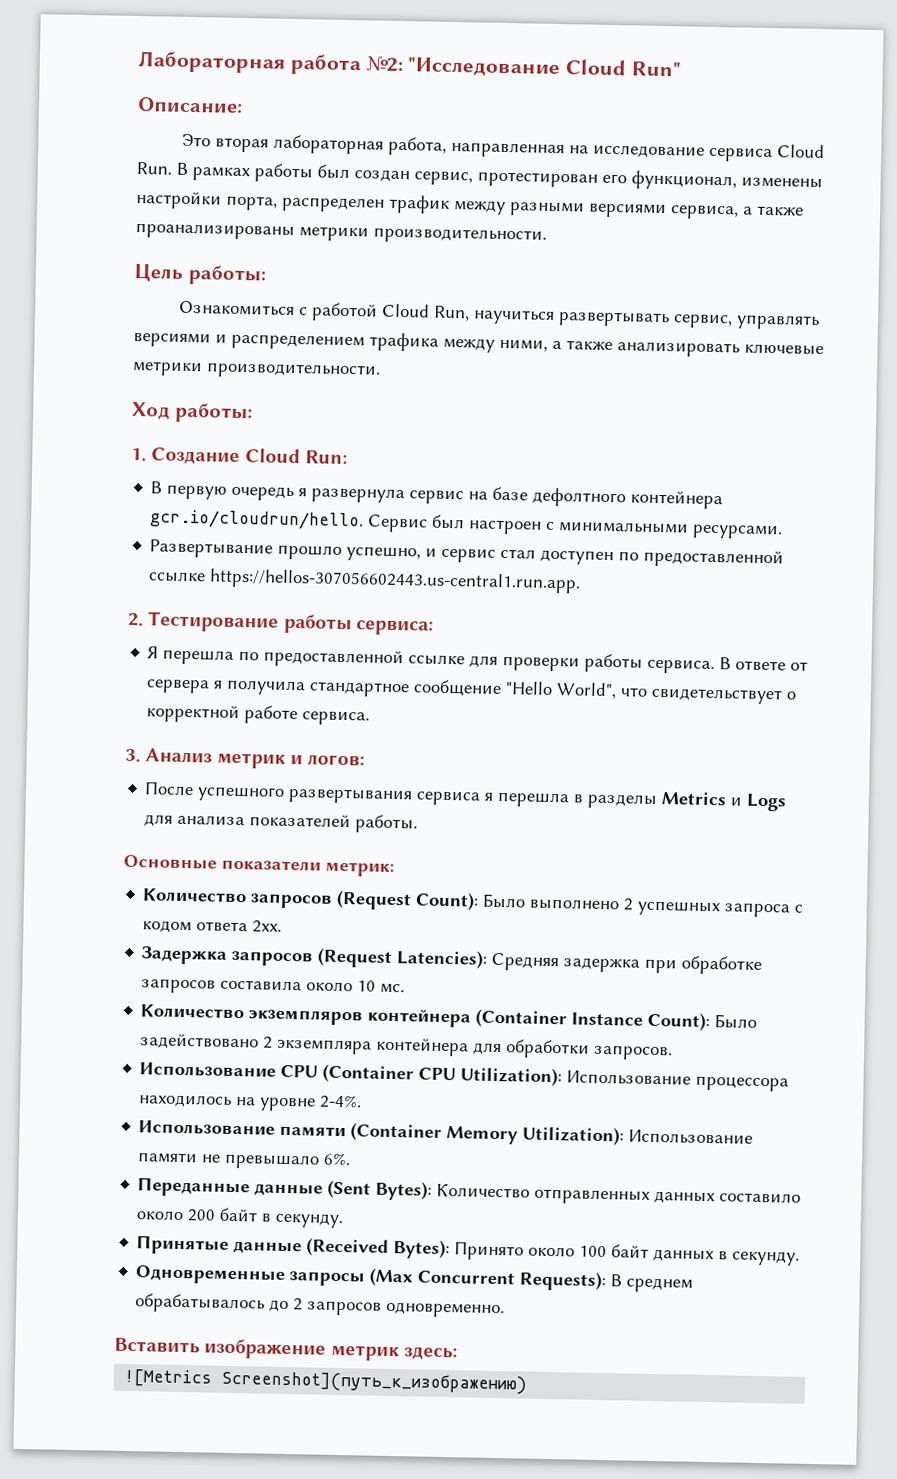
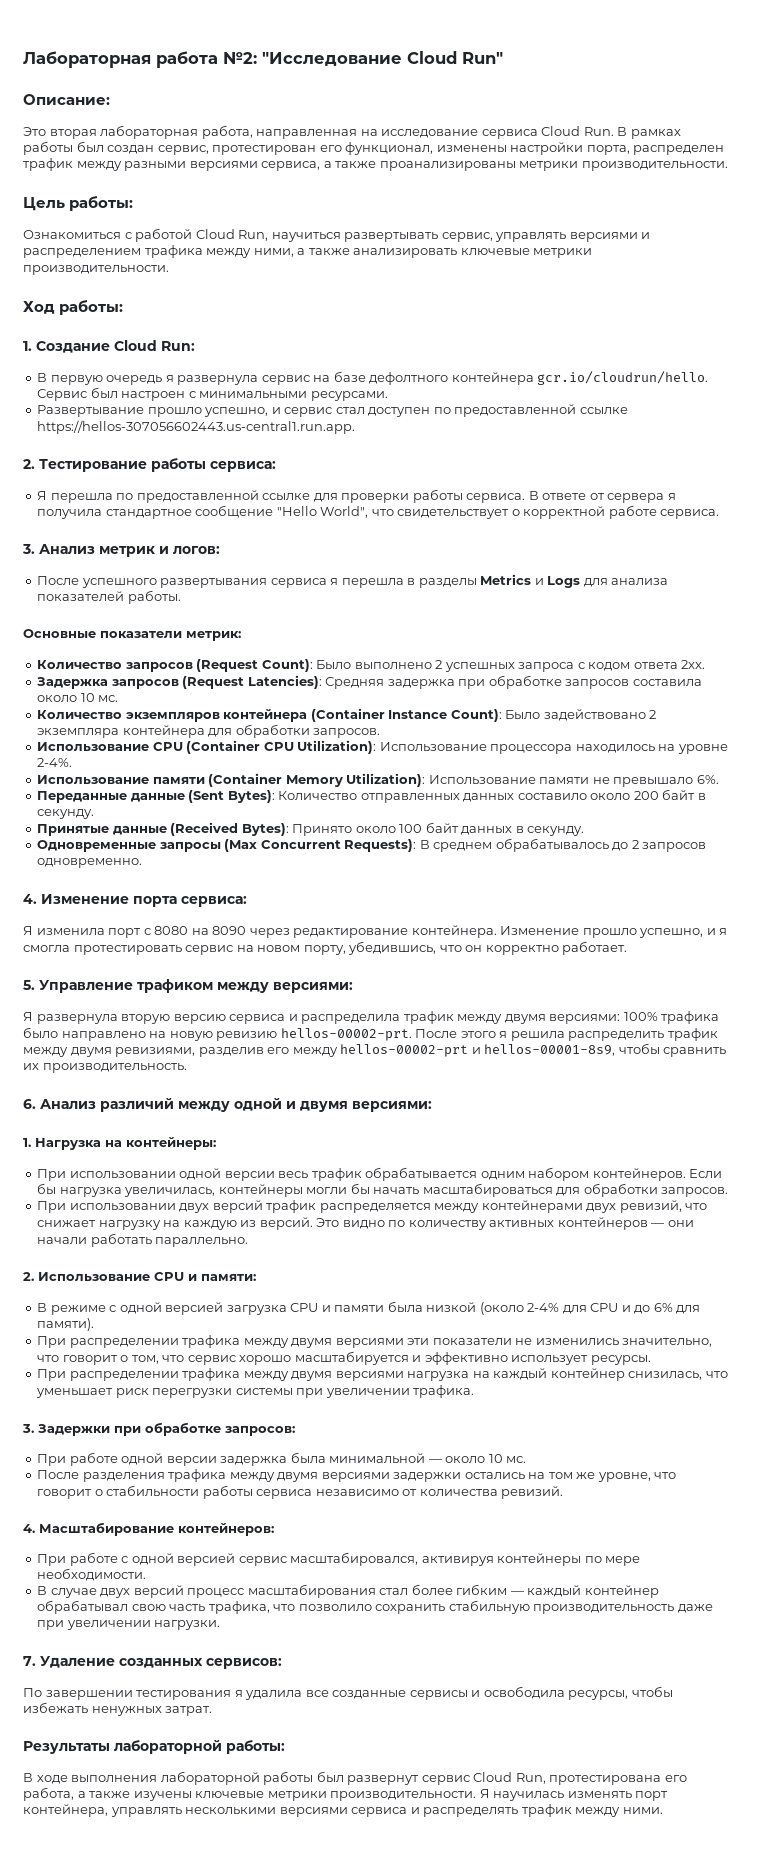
[114,1337,458,1362] [124,1368,528,1395] Вставить изображение метрик здесь: // ![Metrics Screenshot](путь_к_изображению) -> [23,894,247,907] [23,925,728,938] [23,941,628,955] [23,979,353,993] [23,1011,720,1024] [23,1027,718,1041] [23,1043,727,1057] [23,1063,187,1073] [23,1098,432,1112] [23,1137,216,1150] [37,1167,723,1181] [37,1183,729,1197] [37,1200,708,1213] [37,1217,694,1230] [37,1233,249,1247] [23,1272,256,1281] [37,1301,701,1315] [37,1318,95,1331] [37,1335,713,1348] [37,1351,651,1365] [37,1368,728,1381] [36,1385,475,1398] [22,1422,295,1436] [37,1452,527,1466] [37,1469,677,1482] [37,1485,564,1499] [23,1522,274,1536] [37,1552,641,1566] [37,1568,147,1581] [37,1584,659,1598] [37,1600,713,1614] [37,1620,221,1630] [23,1656,282,1669] [23,1686,673,1700] [23,1702,213,1716] [23,1740,285,1754] [23,1771,687,1785] [23,1787,669,1801] [23,1804,663,1817] 4. Изменение порта сервиса: // Я изменила порт с 8080 на 8090 через редактирование контейнера. Изменение прошло успешно, и я смогла протестировать сервис на новом порту, убедившись, что он корректно работает. // 5. Управление трафиком между версиями: // Я развернула вторую версию сервиса и распределила трафик между двумя версиями: 100% трафика было направлено на новую ревизию hellos-00002-prt. После этого я решила распределить трафик между двумя ревизиями, разделив его между hellos-00002-prt и hellos-00001-8s9, чтобы сравнить их производительность. // 6. Анализ различий между одной и двумя версиями: // 1. Нагрузка на контейнеры: // При использовании одной версии весь трафик обрабатывается одним набором контейнеров. Если бы нагрузка увеличилась, контейнеры могли бы начать масштабироваться для обработки запросов. // При использовании двух версий трафик распределяется между контейнерами двух ревизий, что снижает нагрузку на каждую из версий. Это видно по количеству активных контейнеров — они начали работать параллельно. // 2. Использование CPU и памяти: // В режиме с одной версией загрузка CPU и памяти была низкой (около 2-4% для CPU и до 6% для памяти). // При распределении трафика между двумя версиями эти показатели не изменились значительно, что говорит о том, что сервис хорошо масштабируется и эффективно использует ресурсы. // При распределении трафика между двумя версиями нагрузка на каждый контейнер снизилась, что уменьшает риск перегрузки системы при увеличении трафика. // 3. Задержки при обработке запросов: // При работе одной версии задержка была минимальной — около 10 мс. // После разделения трафика между двумя версиями задержки остались на том же уровне, что говорит о стабильности работы сервиса независимо от количества ревизий. // 4. Масштабирование контейнеров: // При работе с одной версией сервис масштабировался, активируя контейнеры по мере необходимости. // В случае двух версий процесс масштабирования стал более гибким — каждый контейнер обрабатывал свою часть трафика, что позволило сохранить стабильную производительность даже при увеличении нагрузки. // 7. Удаление созданных сервисов: // По завершении тестирования я удалила все созданные сервисы и освободила ресурсы, чтобы избежать ненужных затрат. // Результаты лабораторной работы: // В ходе выполнения лабораторной работы был развернут сервис Cloud Run, протестирована его работа, а также изучены ключевые метрики производительности. Я научилась изменять порт контейнера, управлять несколькими версиями сервиса и распределять трафик между ними.

